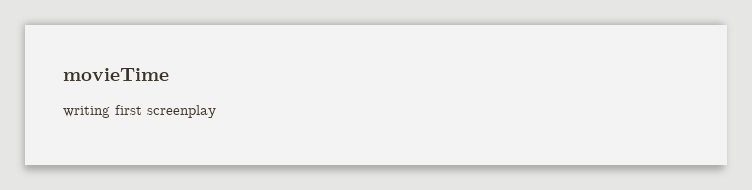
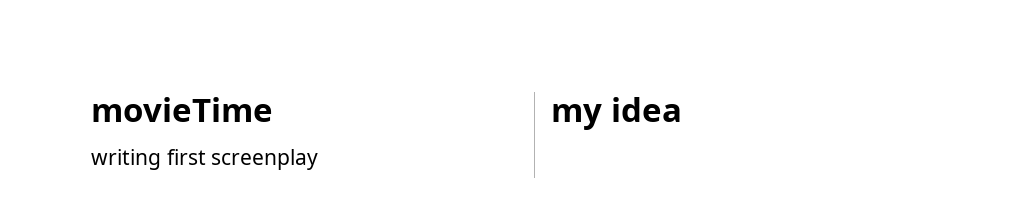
(216, 111) none -> [551,97,682,130] // my idea

